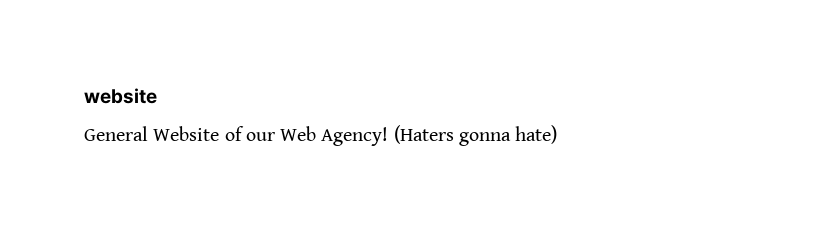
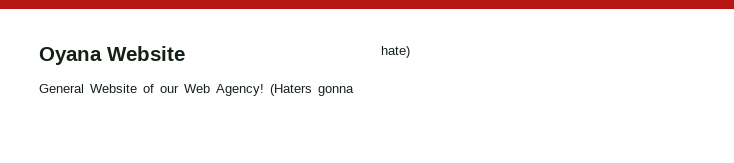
[84,88,157,104] website -> [39,46,185,65] Oyana Website

